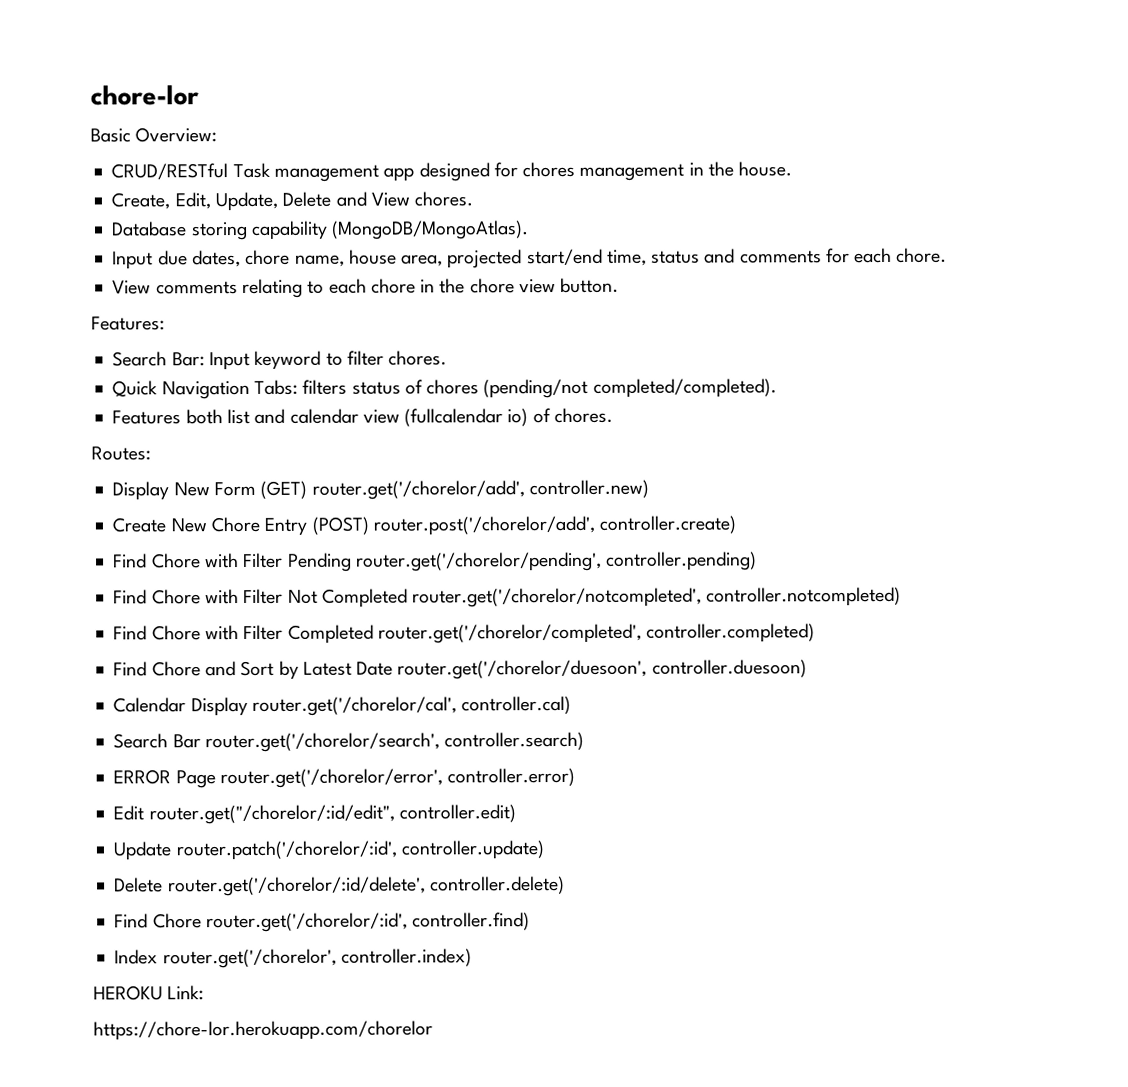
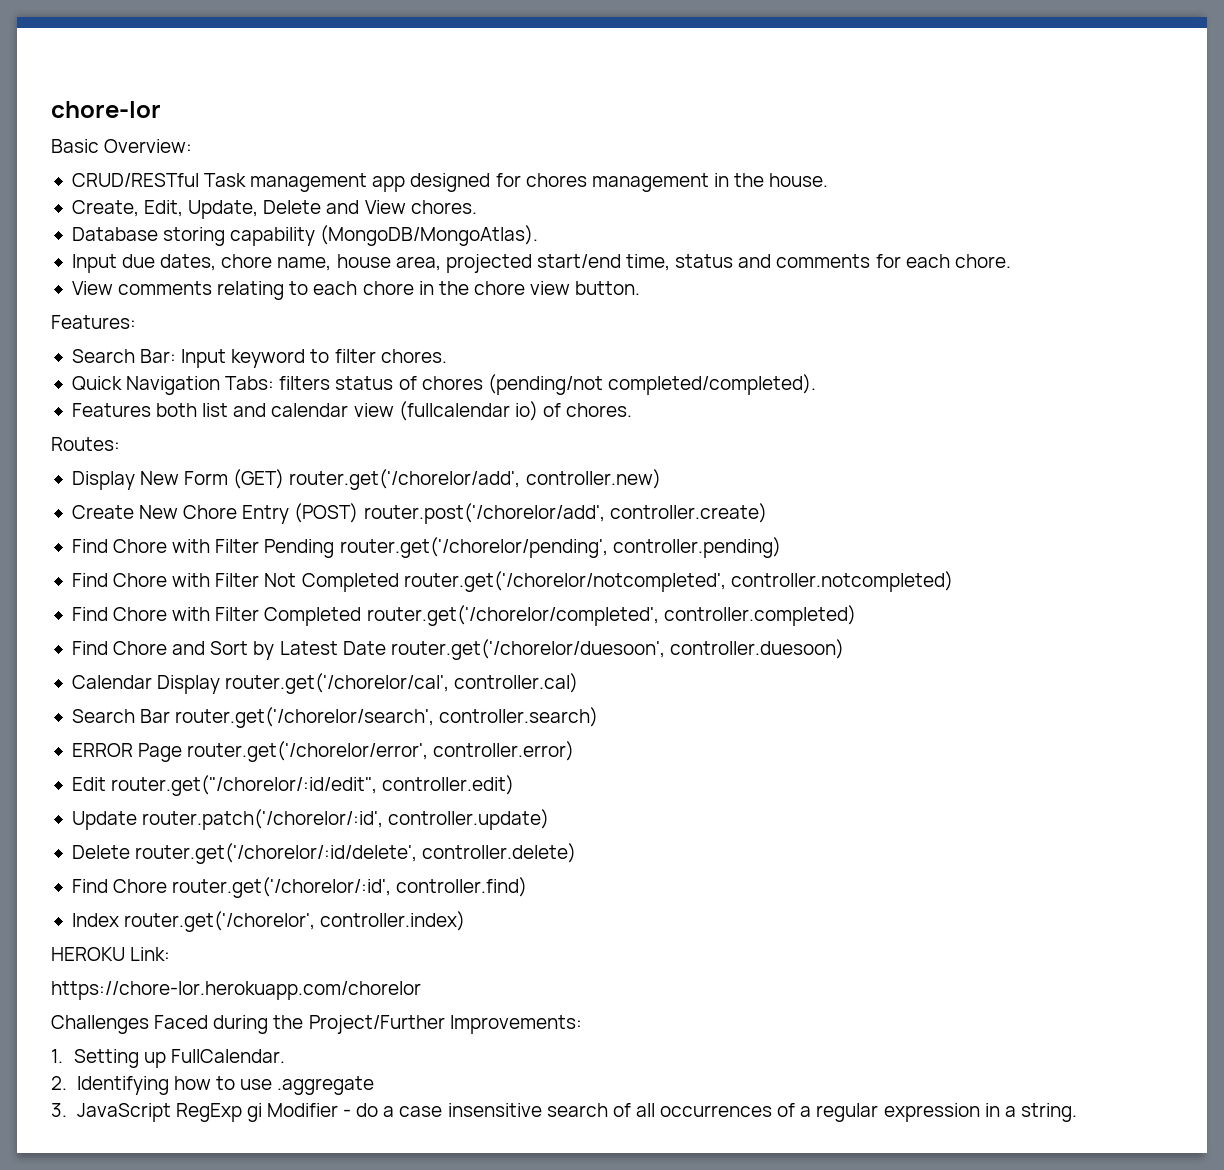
(433, 1030) none -> [51,1015,582,1034] [51,1049,286,1068] [51,1076,375,1095] [51,1103,1077,1122] // Challenges Faced during the Project/Further Improvements: // 1. Setting up FullCalendar. // 2. Identifying how to use .aggregate // 3. JavaScript RegExp gi Modifier - do a case insensitive search of all occurrences of a regular expression in a string.

